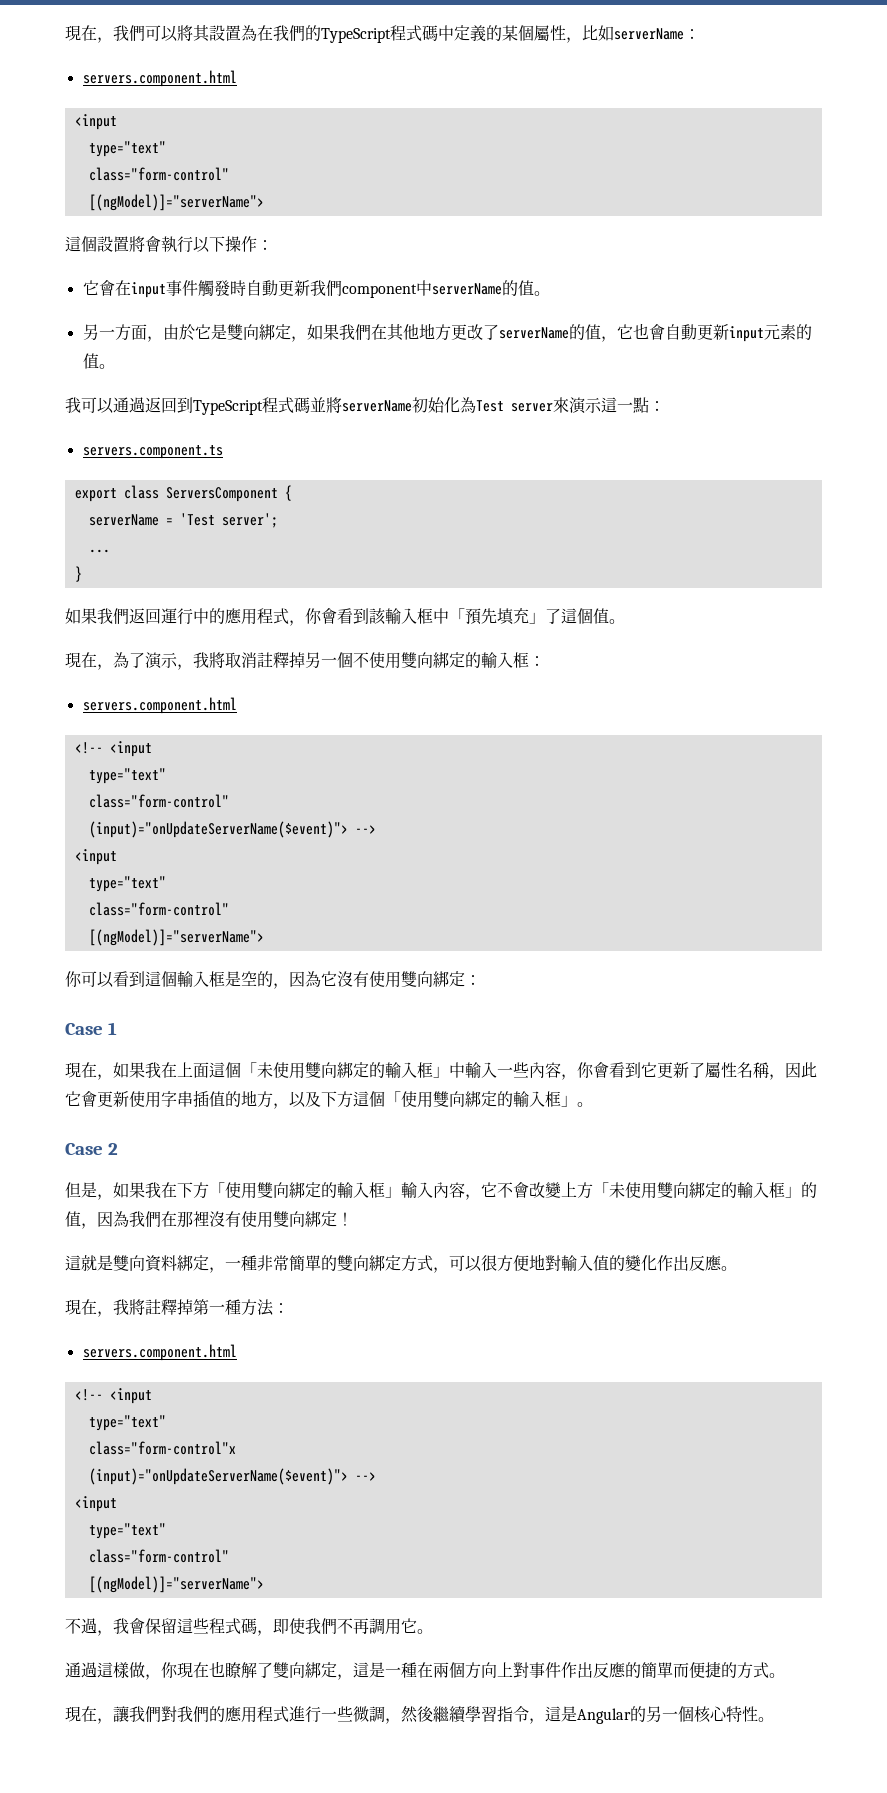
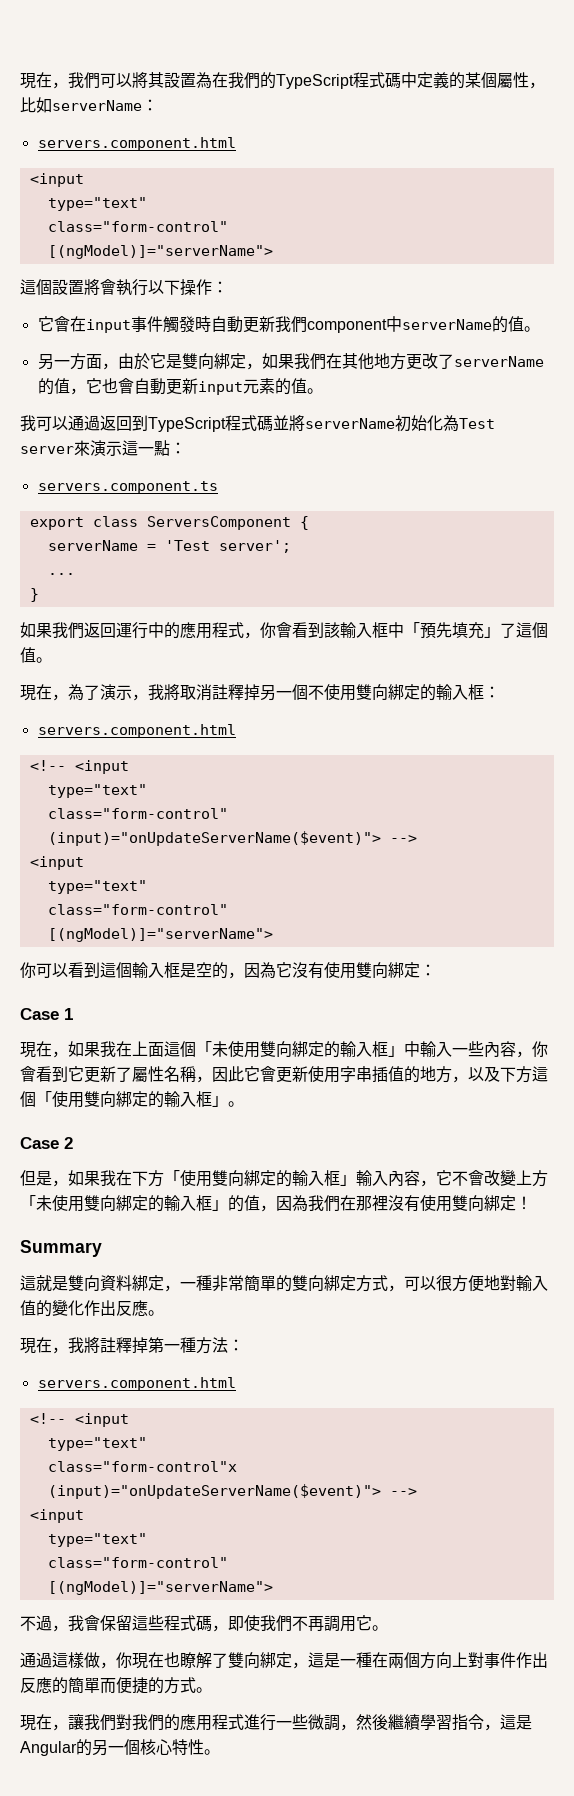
(353, 1219) none -> [20,1240,102,1257] // Summary

